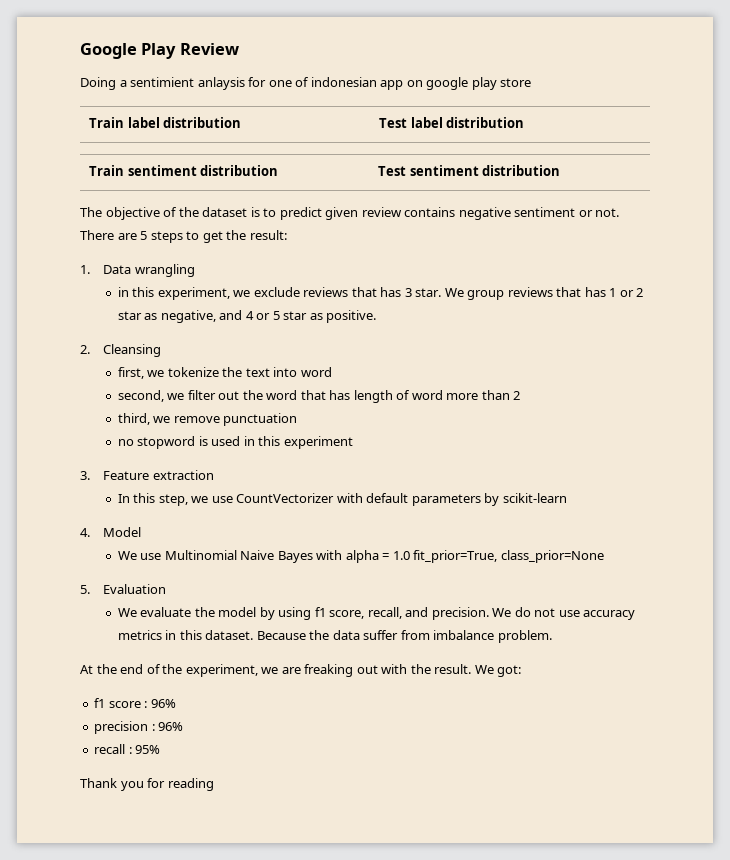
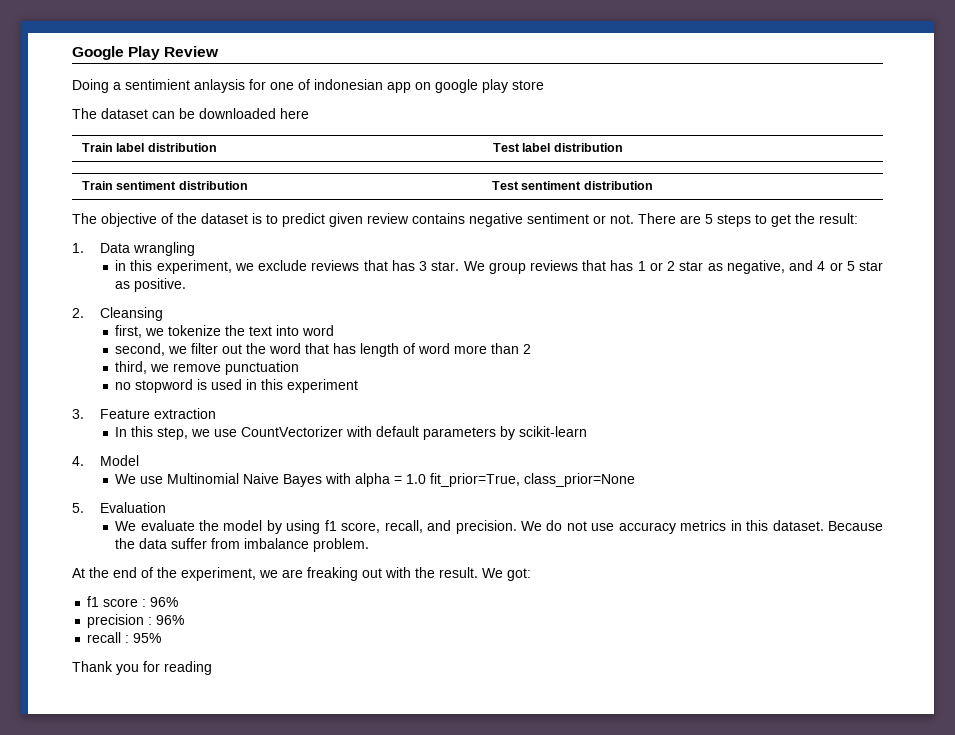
(532, 82) none -> [72,108,309,119] // The dataset can be downloaded here

